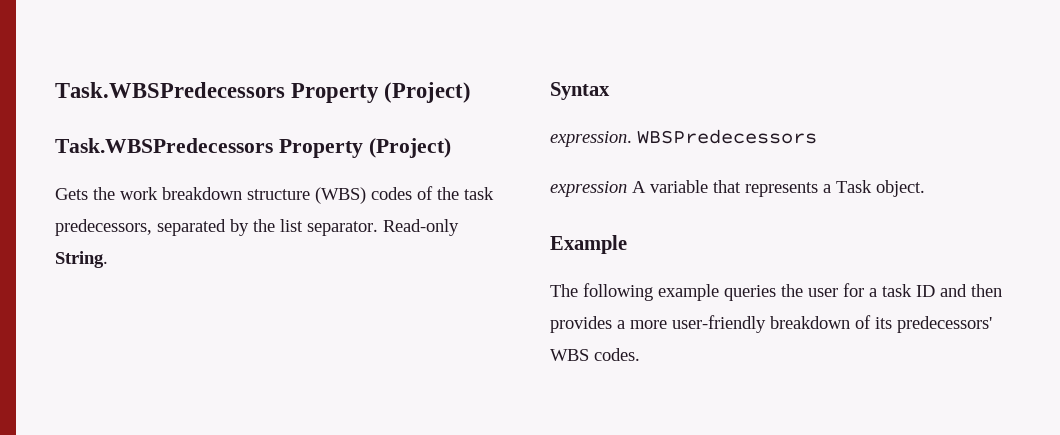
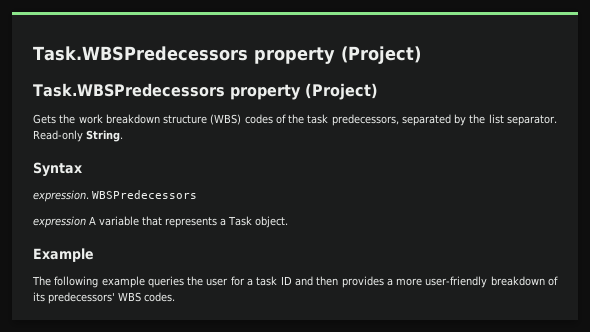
[55,82,380,103] Task.WBSPredecessors Property -> [33,46,335,64] Task.WBSPredecessors property
[278,139,363,158] Property -> [229,84,301,100] property

